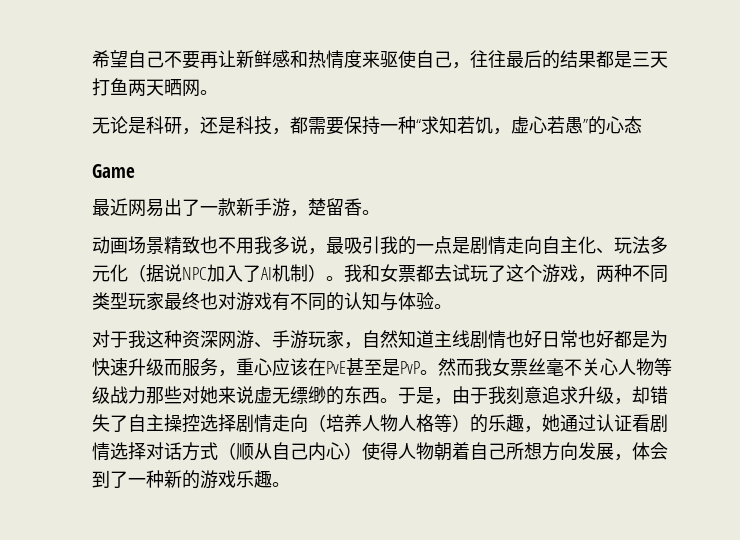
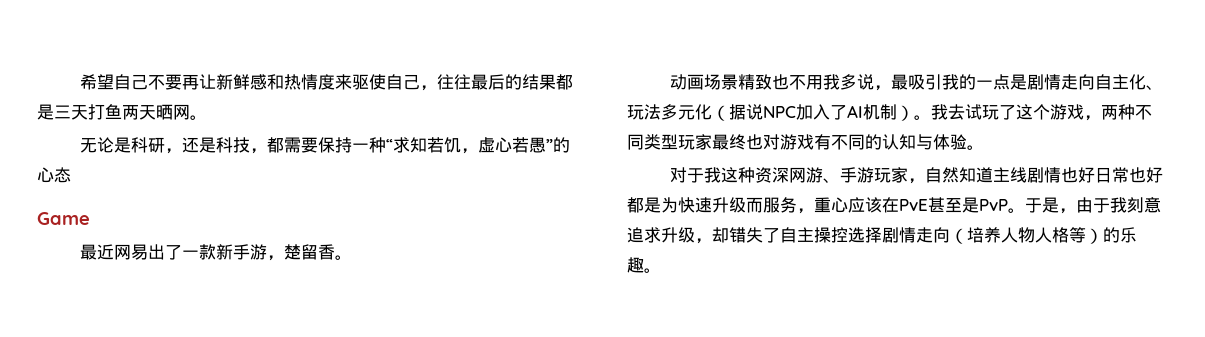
[362,264,434,282] 和女票都 -> (948, 112) none
[438,358,672,376] [92,386,398,405] 然而我女票丝毫不关心人物等级战力那些对她来说虚无缥缈的东西。 -> (1025, 210) none
[524,414,668,433] [92,442,668,461] [92,470,272,489] ，她通过认证看剧情选择对话方式（顺从自己内心）使得人物朝着自己所想方向发展，体会到了一种新的游戏乐趣 -> (644, 265) none

